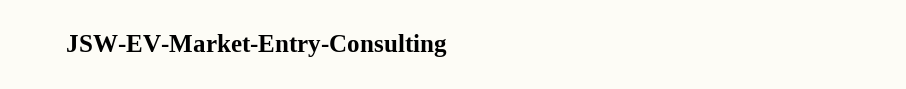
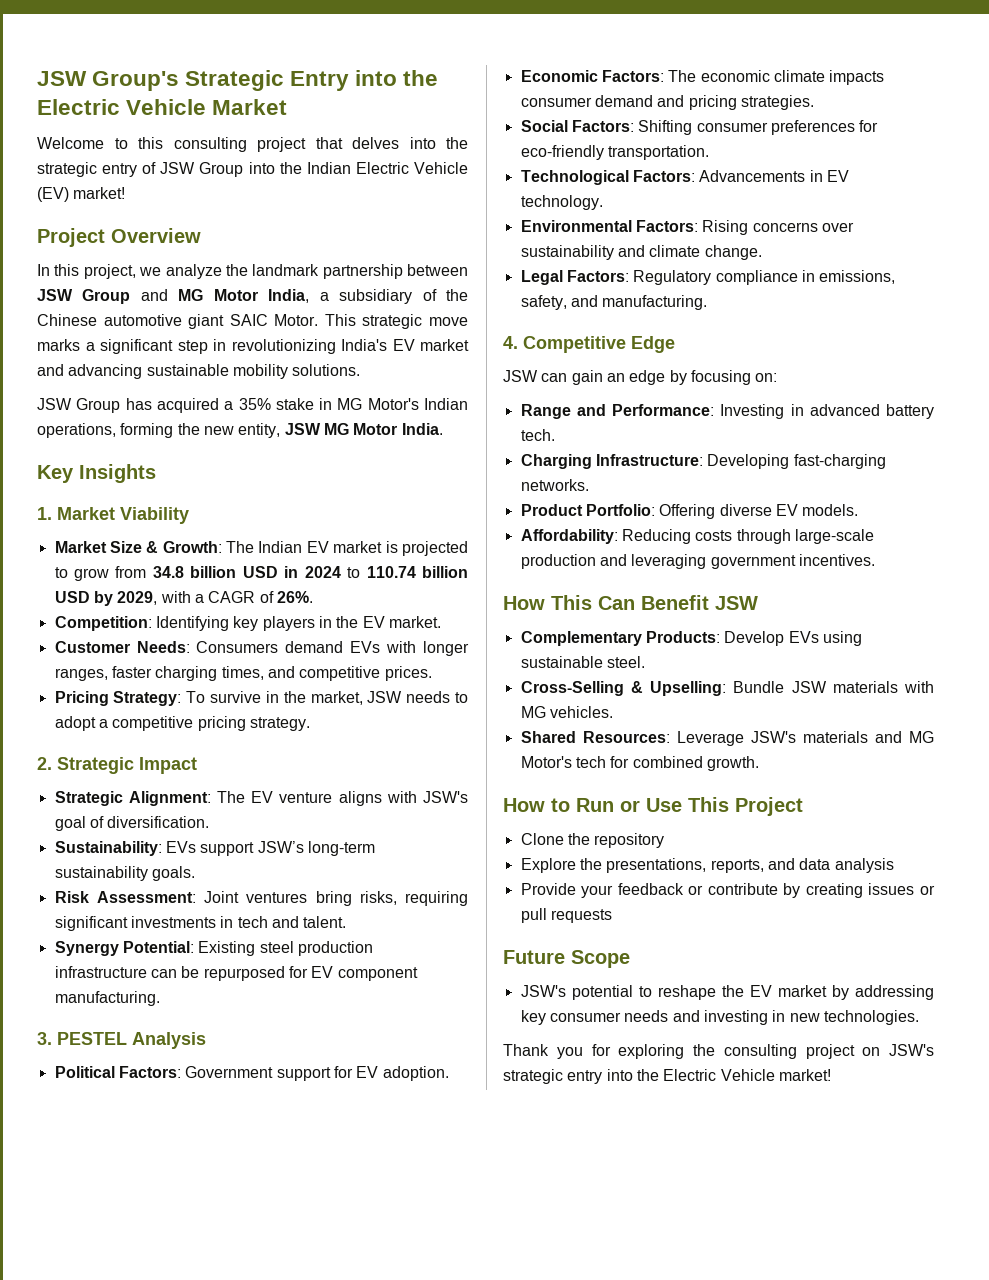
[66,34,447,57] JSW-EV-Market-Entry-Consulting -> [37,70,439,91] [37,99,288,115] [37,137,468,152] [37,162,468,177] [37,187,126,202] [37,228,201,247] [37,264,468,279] [37,289,469,304] [37,314,468,329] [37,339,469,354] [37,364,361,379] [37,398,469,413] [37,423,443,438] [37,464,156,483] [37,507,189,524] [54,541,469,556] [54,566,468,581] [54,591,313,606] [54,616,441,631] [54,641,469,656] [54,666,432,681] [54,691,468,706] [54,716,310,731] [37,757,197,774] [54,791,468,806] [54,816,210,831] [54,841,375,856] [54,866,195,881] [54,891,469,906] [54,916,347,931] [54,941,373,956] [54,966,418,981] [54,991,160,1006] [37,1032,206,1049] [54,1066,449,1081] [520,70,885,85] [520,95,814,110] [520,120,879,135] [520,145,709,160] [520,170,849,185] [520,195,603,210] [520,220,854,235] [520,245,762,260] [520,270,896,285] [520,295,708,310] [503,336,675,353] [503,370,778,385] [520,404,934,419] [520,429,555,441] [520,454,886,469] [520,479,589,491] [520,504,859,519] [520,529,874,544] [520,554,875,569] [503,595,758,610] [520,631,862,646] [520,656,645,668] [520,681,934,696] [520,706,613,718] [520,731,934,746] [520,756,759,771] [503,797,803,816] [520,833,665,848] [520,858,894,873] [520,883,935,898] [520,908,612,923] [503,950,630,968] [520,985,934,1000] [520,1010,919,1025] [503,1044,934,1059] [503,1069,831,1084] JSW Group's Strategic Entry into the Electric Vehicle Market // Welcome to this consulting project that delves into the strategic entry of JSW Group into the Indian Electric Vehicle (EV) market! // Project Overview // In this project, we analyze the landmark partnership between JSW Group and MG Motor India, a subsidiary of the Chinese automotive giant SAIC Motor. This strategic move marks a significant step in revolutionizing India's EV market and advancing sustainable mobility solutions. // JSW Group has acquired a 35% stake in MG Motor's Indian operations, forming the new entity, JSW MG Motor India. // Key Insights // 1. Market Viability // Market Size & Growth: The Indian EV market is projected to grow from 34.8 billion USD in 2024 to 110.74 billion USD by 2029, with a CAGR of 26%. // Competition: Identifying key players in the EV market. // Customer Needs: Consumers demand EVs with longer ranges, faster charging times, and competitive prices. // Pricing Strategy: To survive in the market, JSW needs to adopt a competitive pricing strategy. // 2. Strategic Impact // Strategic Alignment: The EV venture aligns with JSW's goal of diversification. // Sustainability: EVs support JSW’s long-term sustainability goals. // Risk Assessment: Joint ventures bring risks, requiring significant investments in tech and talent. // Synergy Potential: Existing steel production infrastructure can be repurposed for EV component manufacturing. // 3. PESTEL Analysis // Political Factors: Government support for EV adoption. // Economic Factors: The economic climate impacts consumer demand and pricing strategies. // Social Factors: Shifting consumer preferences for eco-friendly transportation. // Technological Factors: Advancements in EV technology. // Environmental Factors: Rising concerns over sustainability and climate change. // Legal Factors: Regulatory compliance in emissions, safety, and manufacturing. // 4. Competitive Edge // JSW can gain an edge by focusing on: // Range and Performance: Investing in advanced battery tech. // Charging Infrastructure: Developing fast-charging networks. // Product Portfolio: Offering diverse EV models. // Affordability: Reducing costs through large-scale production and leveraging government incentives. // How This Can Benefit JSW // Complementary Products: Develop EVs using sustainable steel. // Cross-Selling & Upselling: Bundle JSW materials with MG vehicles. // Shared Resources: Leverage JSW's materials and MG Motor's tech for combined growth. // How to Run or Use This Project // Clone the repository // Explore the presentations, reports, and data analysis // Provide your feedback or contribute by creating issues or pull requests // Future Scope // JSW's potential to reshape the EV market by addressing key consumer needs and investing in new technologies. // Thank you for exploring the consulting project on JSW's strategic entry into the Electric Vehicle market!

